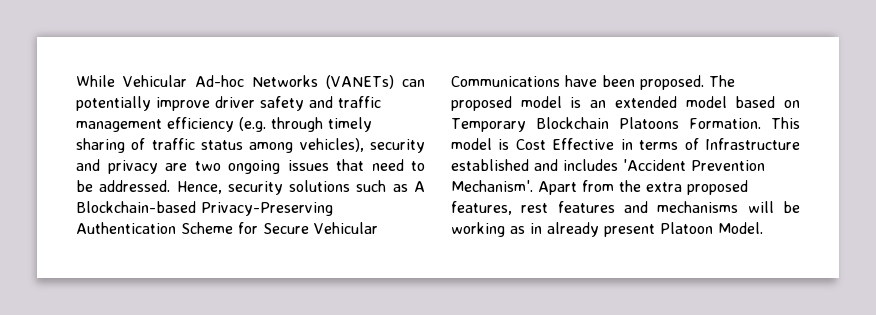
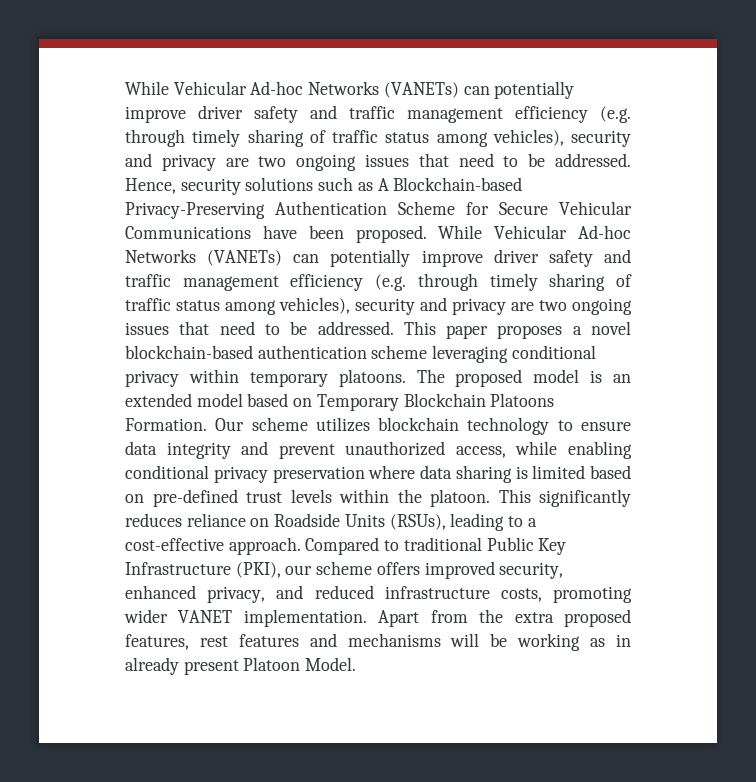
(704, 82) none -> [438,225,631,239] [125,249,632,267] [125,273,632,291] [125,297,632,315] [125,321,631,339] [125,345,596,363] [125,369,406,387] While Vehicular Ad-hoc Networks (VANETs) can potentially improve driver safety and traffic management efficiency (e.g. through timely sharing of traffic status among vehicles), security and privacy are two ongoing issues that need to be addressed. This paper proposes a novel blockchain-based authentication scheme leveraging conditional privacy within temporary platoons.
[771,117,800,129] [451,138,800,150] [451,159,765,171] [451,180,533,192] This model is Cost Effective in terms of Infrastructure established and includes 'Accident Prevention Mechanism'. -> [215,417,631,435] [125,441,632,459] [125,465,631,483] [125,489,631,507] [125,513,537,531] [125,537,567,555] [125,561,564,579] [125,585,632,603] [124,609,367,627] Our scheme utilizes blockchain technology to ensure data integrity and prevent unauthorized access, while enabling conditional privacy preservation where data sharing is limited based on pre-defined trust levels within the platoon. This significantly reduces reliance on Roadside Units (RSUs), leading to a cost-effective approach. Compared to traditional Public Key Infrastructure (PKI), our scheme offers improved security, enhanced privacy, and reduced infrastructure costs, promoting wider VANET implementation.

